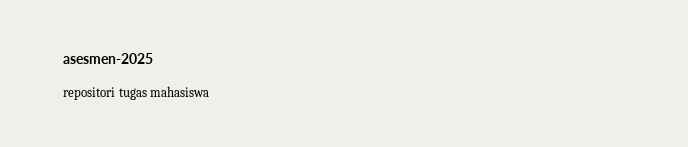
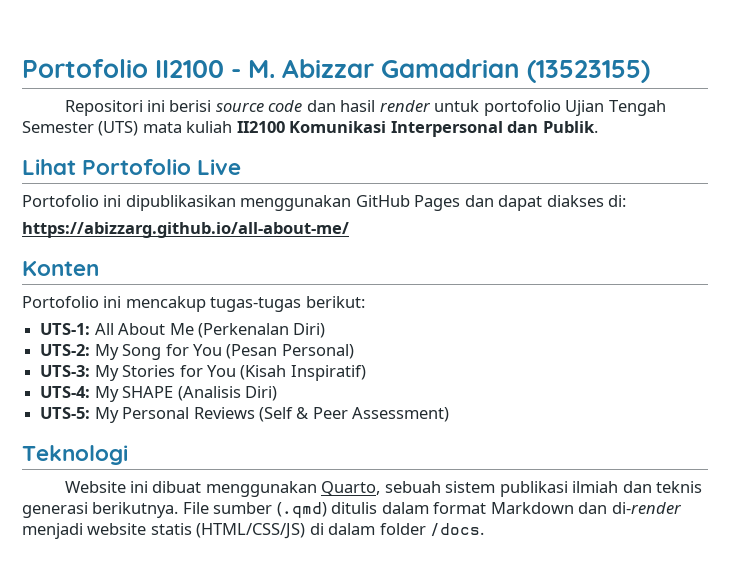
[63,53,153,64] [63,86,210,100] asesmen-2025 // repositori tugas mahasiswa -> [22,59,651,83] [64,100,666,116] [22,121,598,137] [22,159,242,175] [22,195,627,211] [22,222,349,238] [22,261,99,276] [22,296,365,312] [40,323,326,338] [40,344,354,360] [40,365,366,381] [40,386,277,402] [40,407,450,423] [22,445,128,465] [64,481,703,497] [22,502,682,518] [22,523,485,539] Portofolio II2100 - M. Abizzar Gamadrian (13523155) // Repositori ini berisi source code dan hasil render untuk portofolio Ujian Tengah Semester (UTS) mata kuliah II2100 Komunikasi Interpersonal dan Publik. // Lihat Portofolio Live // Portofolio ini dipublikasikan menggunakan GitHub Pages dan dapat diakses di: // https://abizzarg.github.io/all-about-me/ // Konten // Portofolio ini mencakup tugas-tugas berikut: // UTS-1: All About Me (Perkenalan Diri) // UTS-2: My Song for You (Pesan Personal) // UTS-3: My Stories for You (Kisah Inspiratif) // UTS-4: My SHAPE (Analisis Diri) // UTS-5: My Personal Reviews (Self & Peer Assessment) // Teknologi // Website ini dibuat menggunakan Quarto, sebuah sistem publikasi ilmiah dan teknis generasi berikutnya. File sumber (.qmd) ditulis dalam format Markdown dan di-render menjadi website statis (HTML/CSS/JS) di dalam folder /docs.

